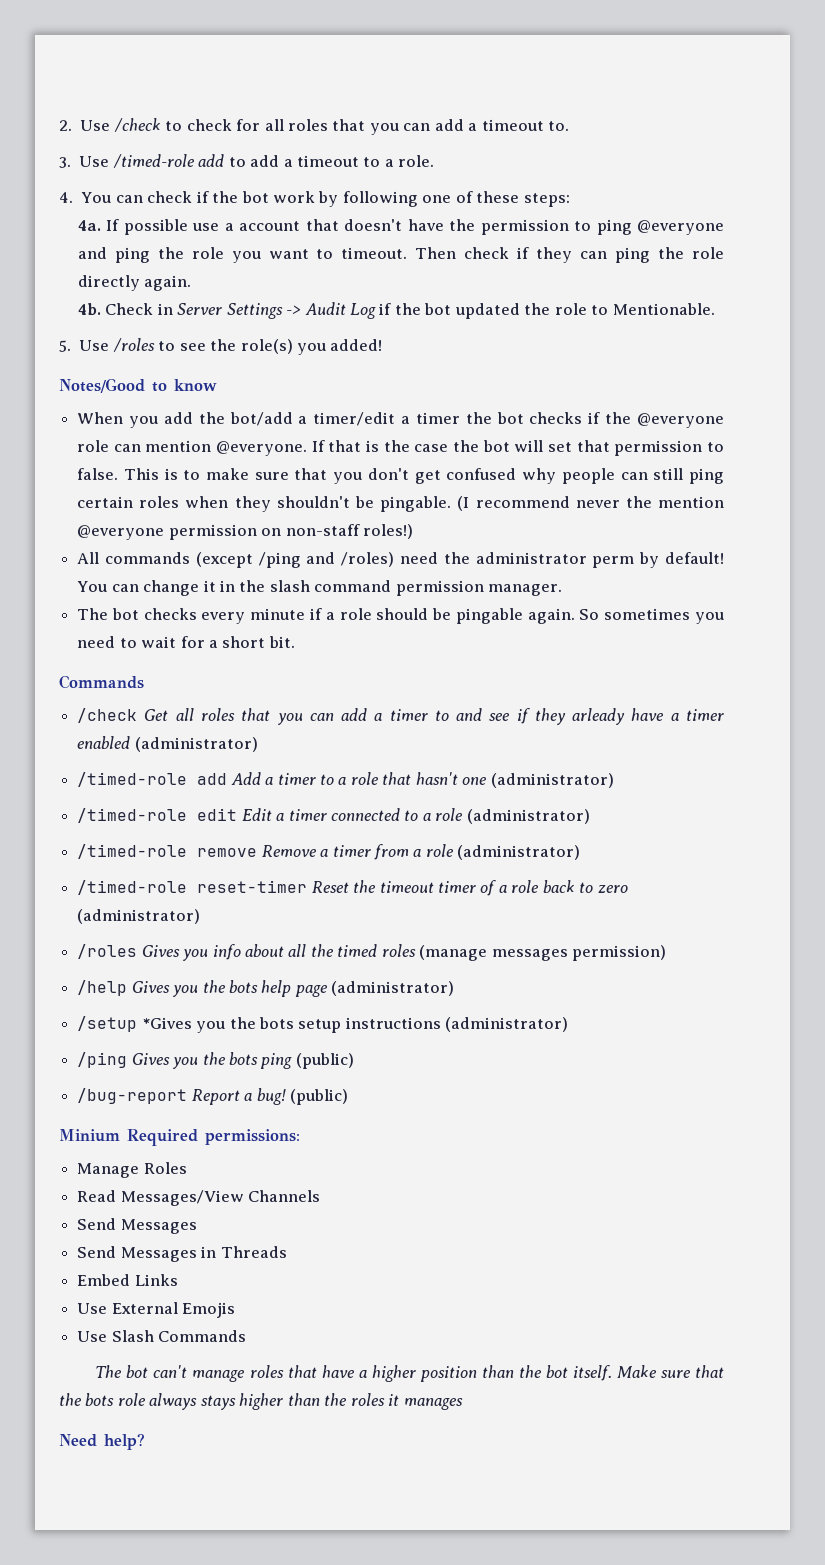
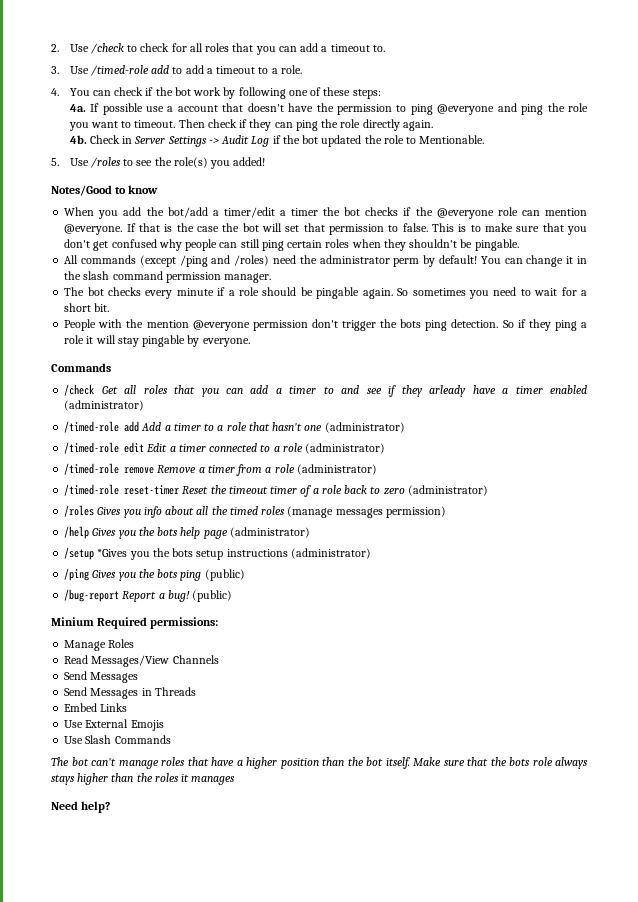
[457,496,724,511] [77,524,413,540] (I recommend never the mention @everyone permission on non-staff roles!) -> (519, 245) none
(295, 642) none -> [64,319,587,331] [64,335,250,347] // People with the mention @everyone permission don't trigger the bots ping detection. So if they ping a role it will stay pingable by everyone.

